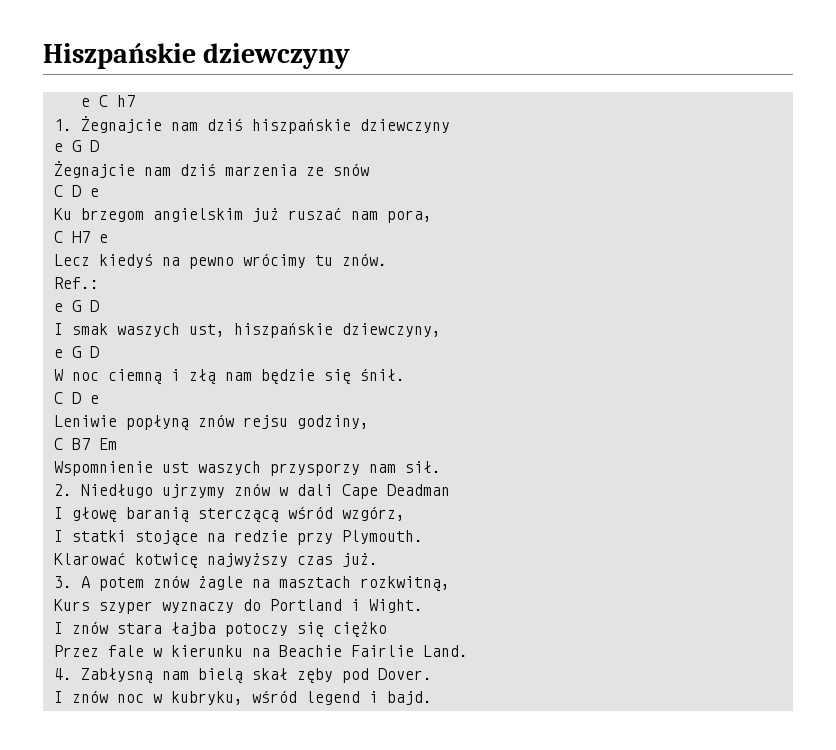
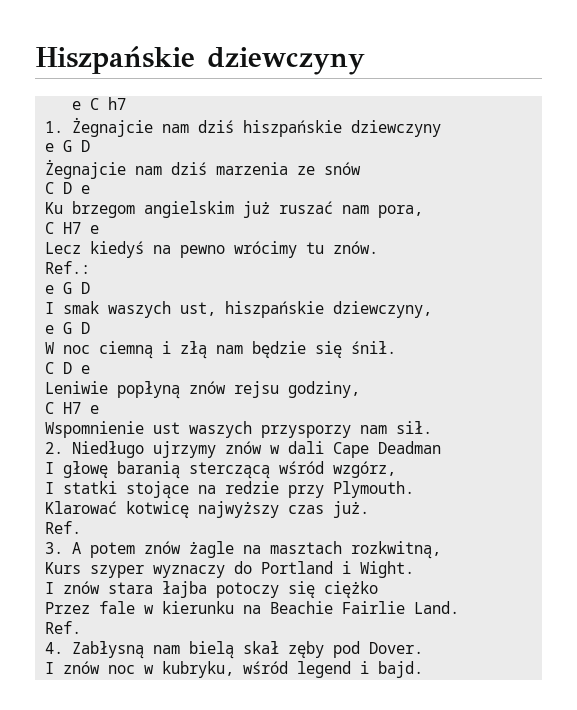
[71,438,117,450] B7 Em -> [62,402,99,414] H7 e
(378, 560) none -> [44,521,81,534] // Ref.
(468, 651) none -> [44,621,81,634] // Ref.

